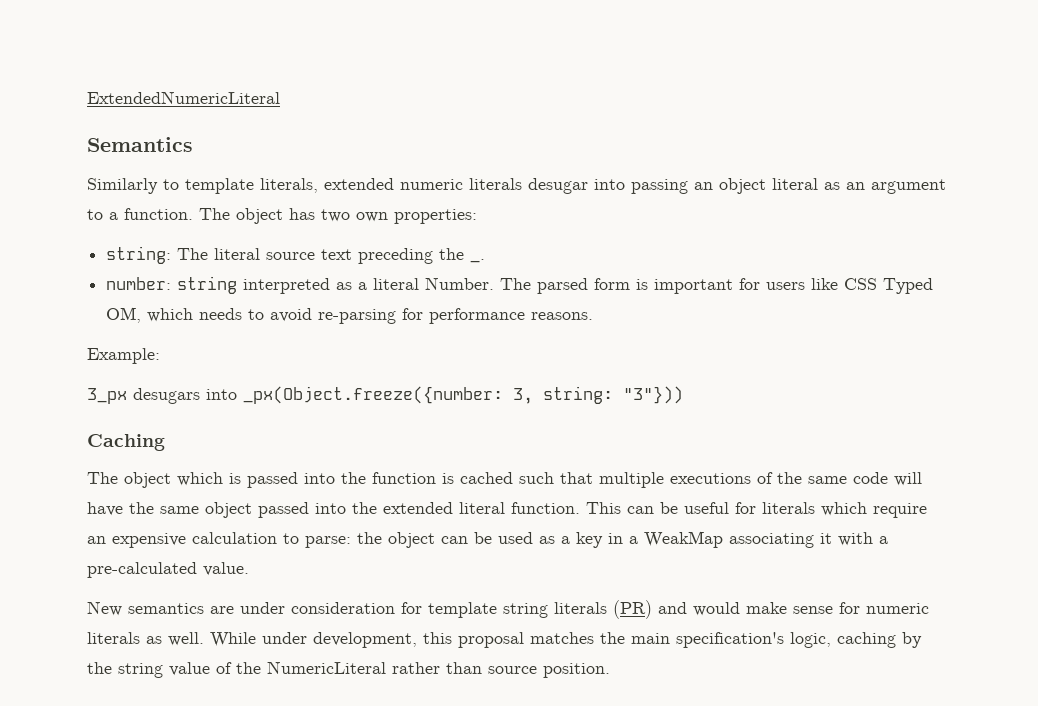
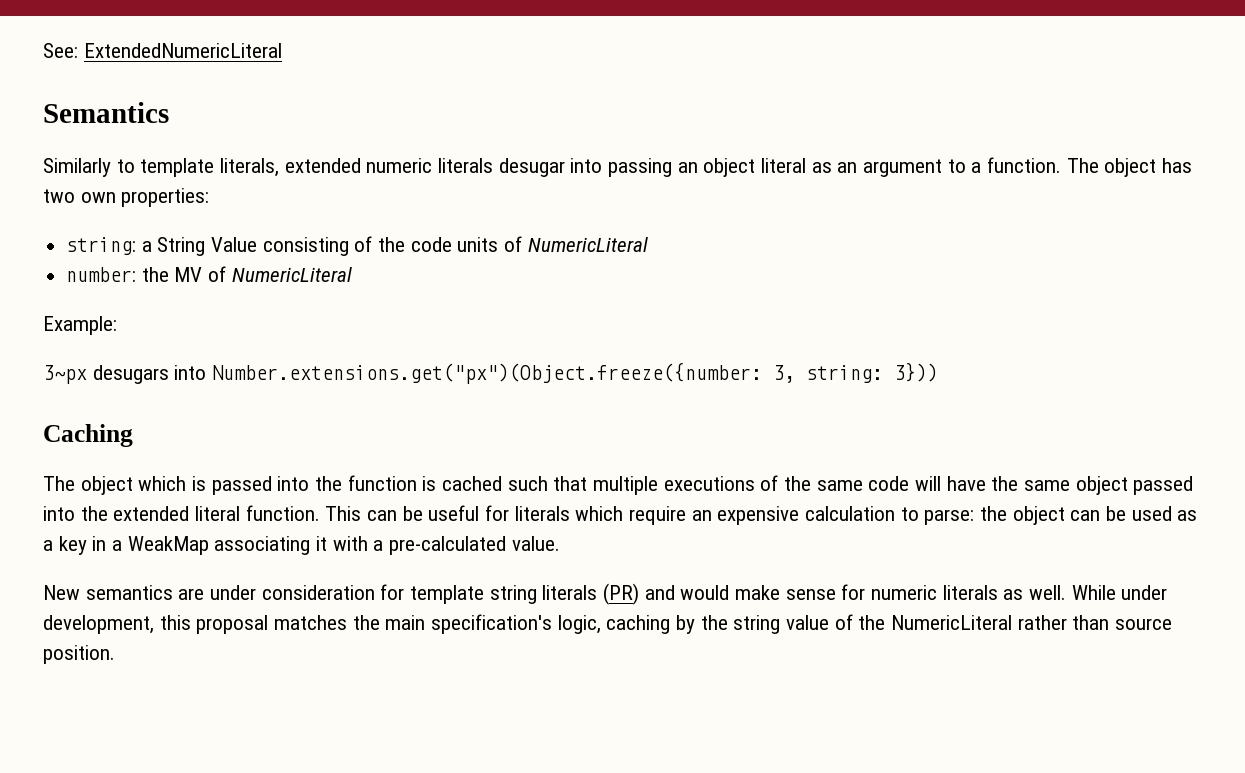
(87, 97) none -> [43,43,78,58] See:
[177,248,486,264] [106,276,934,294] [106,307,594,324] The literal source text preceding the _. // number: string interpreted as a literal Number. The parsed form is important for users like CSS Typed OM, which needs to avoid re-parsing for performance reasons. -> [141,236,648,256] [66,266,352,282] a String Value consisting of the code units of NumericLiteral // number: the MV of NumericLiteral
[87,388,127,404] 3_px -> [43,365,87,384] 3~px
[243,386,503,404] _px(Object.freeze({number: -> [212,362,763,384] Number.extensions.get("px")(Object.freeze({number:
[623,386,683,404] "3"})) -> [894,362,939,382] 3}))

